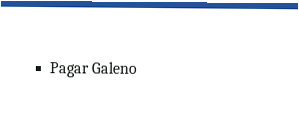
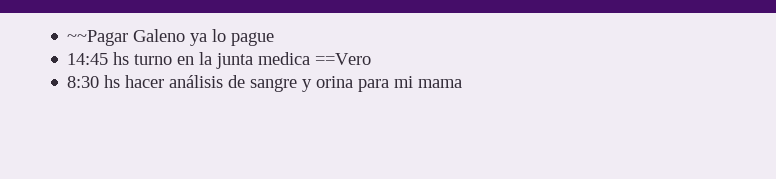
[49,61,138,78] Pagar Galeno -> [67,29,275,46] [67,52,372,69] [67,75,463,92] ~~Pagar Galeno ya lo pague // 14:45 hs turno en la junta medica ==Vero // 8:30 hs hacer análisis de sangre y orina para mi mama

